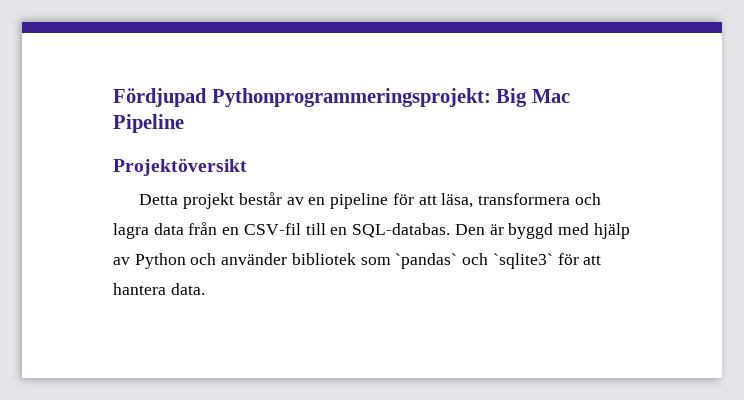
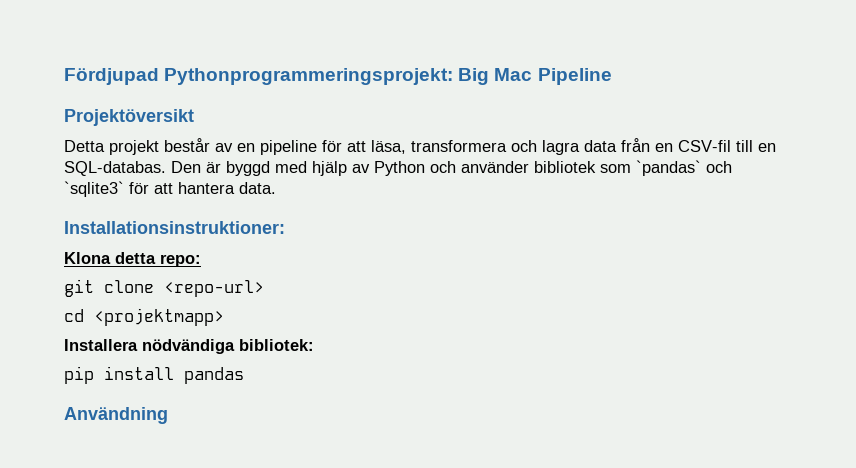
(205, 289) none -> [64,221,285,234] [64,252,201,267] [64,279,264,297] [64,308,224,326] [64,339,314,354] [64,366,244,384] [64,407,168,424] // Installationsinstruktioner: // Klona detta repo: // git clone <repo-url> // cd <projektmapp> // Installera nödvändiga bibliotek: // pip install pandas // Användning

